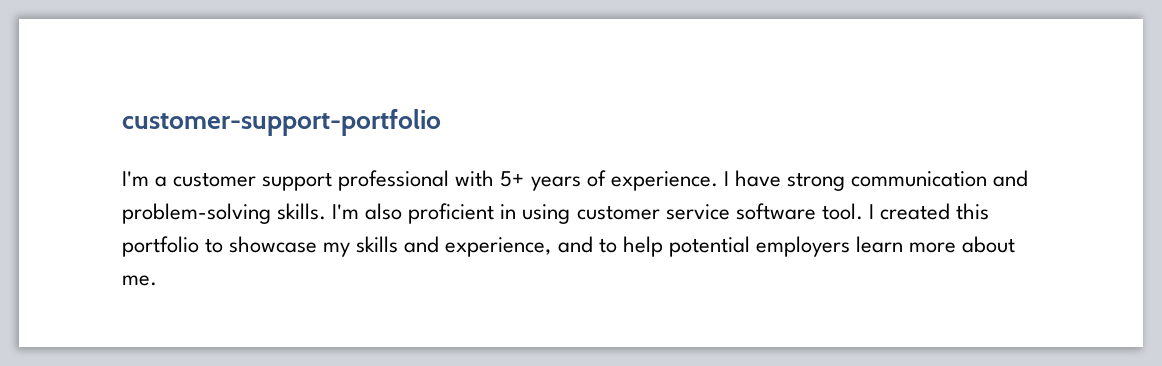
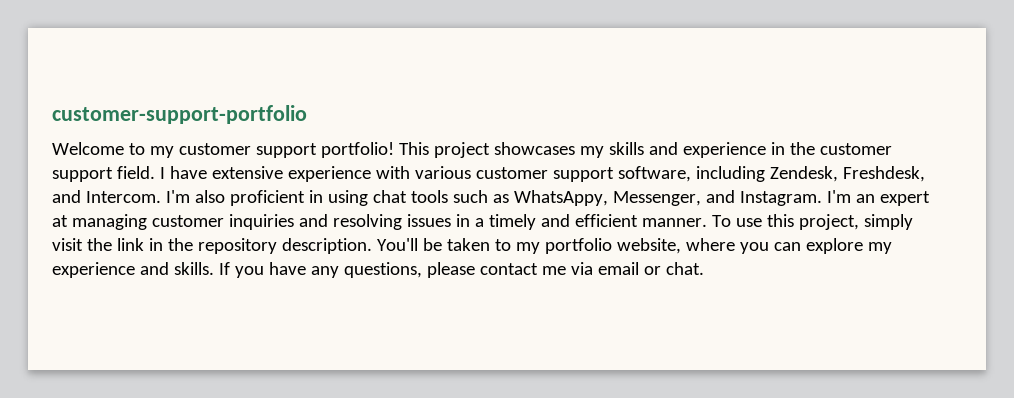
[122,170,1029,191] [122,203,327,224] I'm a customer support professional with 5+ years of experience. I have strong communication and problem-solving skills. -> [52,142,892,158] [52,166,925,182] [52,190,161,203] Welcome to my customer support portfolio! This project showcases my skills and experience in the customer support field. I have extensive experience with various customer support software, including Zendesk, Freshdesk, and Intercom.
[576,203,989,220] [122,236,1016,257] [122,275,157,286] customer service software tool. I created this portfolio to showcase my skills and experience, and to help potential employers learn more about me. -> [372,190,930,206] [52,214,913,230] [52,238,892,254] [52,262,704,278] chat tools such as WhatsAppy, Messenger, and Instagram. I'm an expert at managing customer inquiries and resolving issues in a timely and efficient manner. To use this project, simply visit the link in the repository description. You'll be taken to my portfolio website, where you can explore my experience and skills. If you have any questions, please contact me via email or chat.

